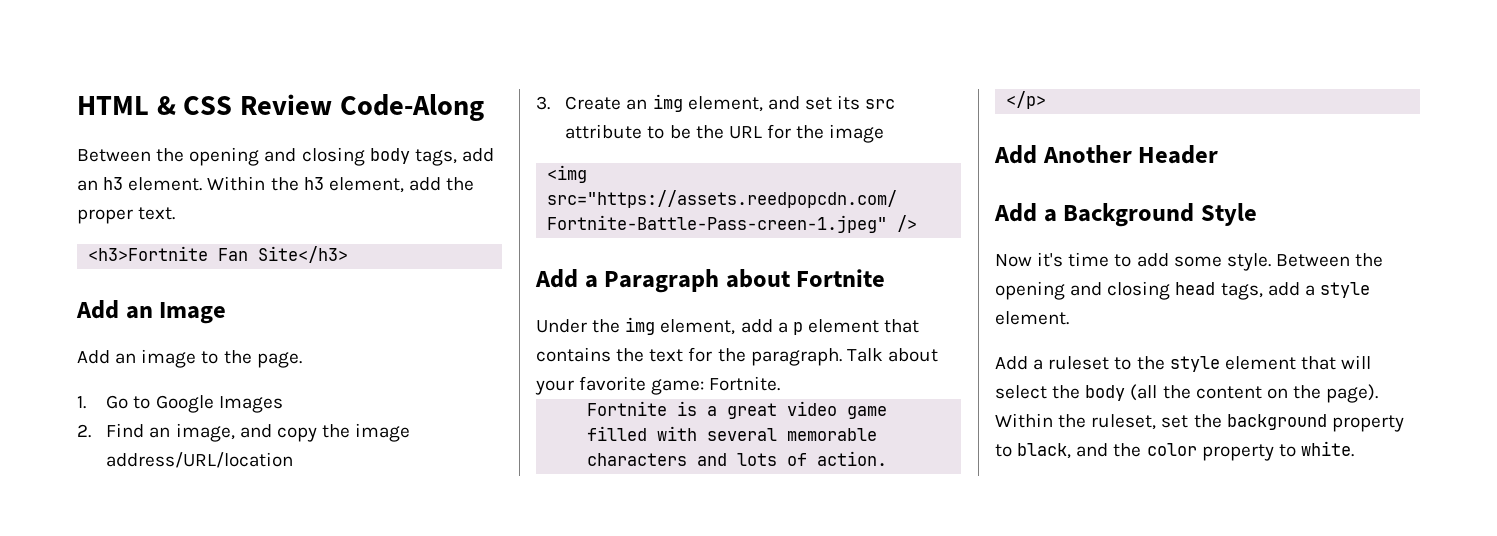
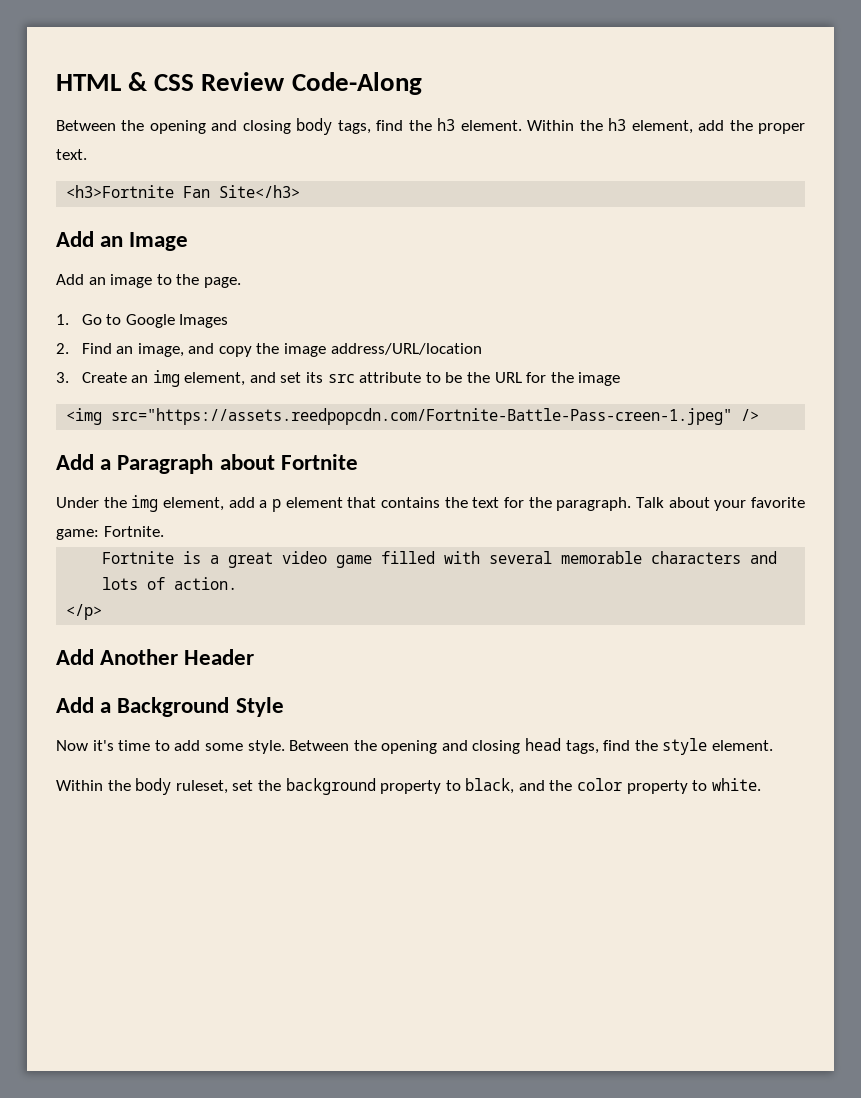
[461,148,494,162] [77,180,98,191] add an -> [376,120,432,131] find the
[1267,282,1315,296] add a -> [603,740,658,751] find the
[995,355,1372,372] [995,384,1379,403] [995,413,1087,428] Add a ruleset to the style element that will select the body (all the content on the page). Within the -> [56,778,172,795] Within the body

